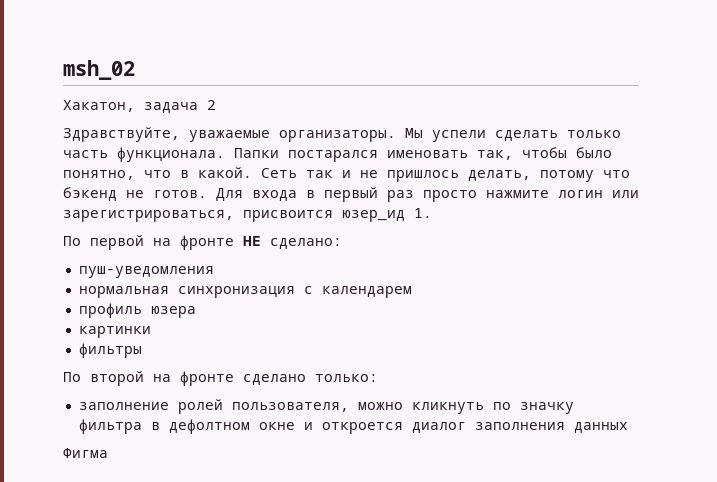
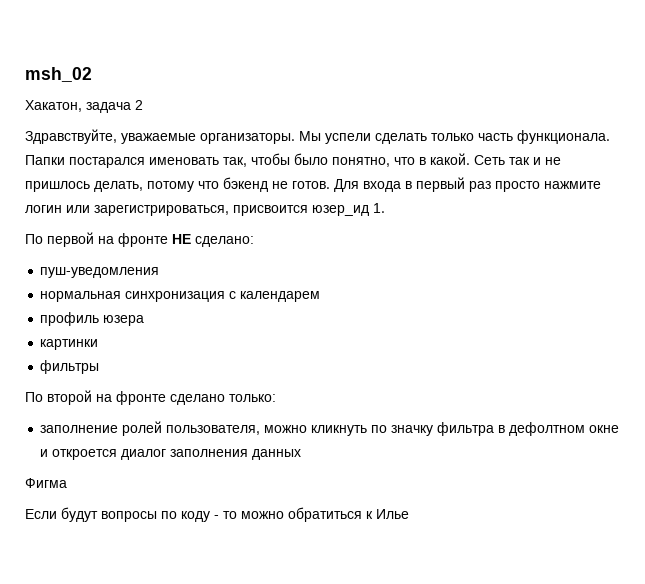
(108, 453) none -> [25,507,409,522] // Если будут вопросы по коду - то можно обратиться к Илье

